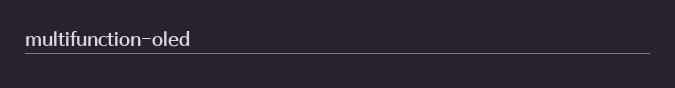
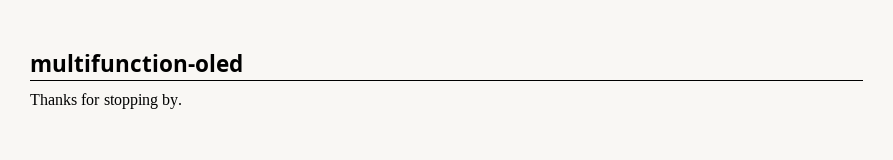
(190, 39) none -> [30,93,182,109] // Thanks for stopping by.

